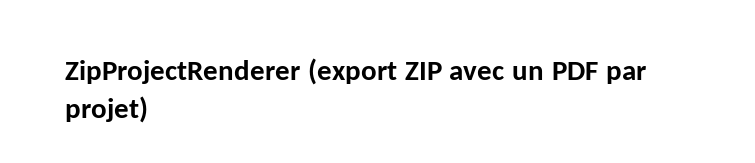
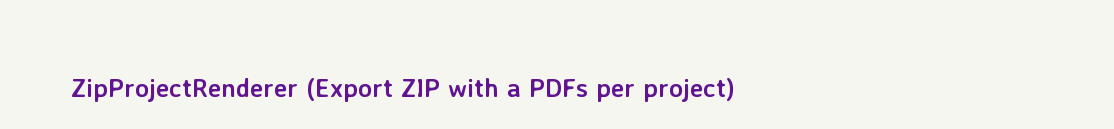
[307,58,646,85] [65,96,148,123] (export ZIP avec un PDF par projet) -> [306,78,735,102] (Export ZIP with a PDFs per project)

